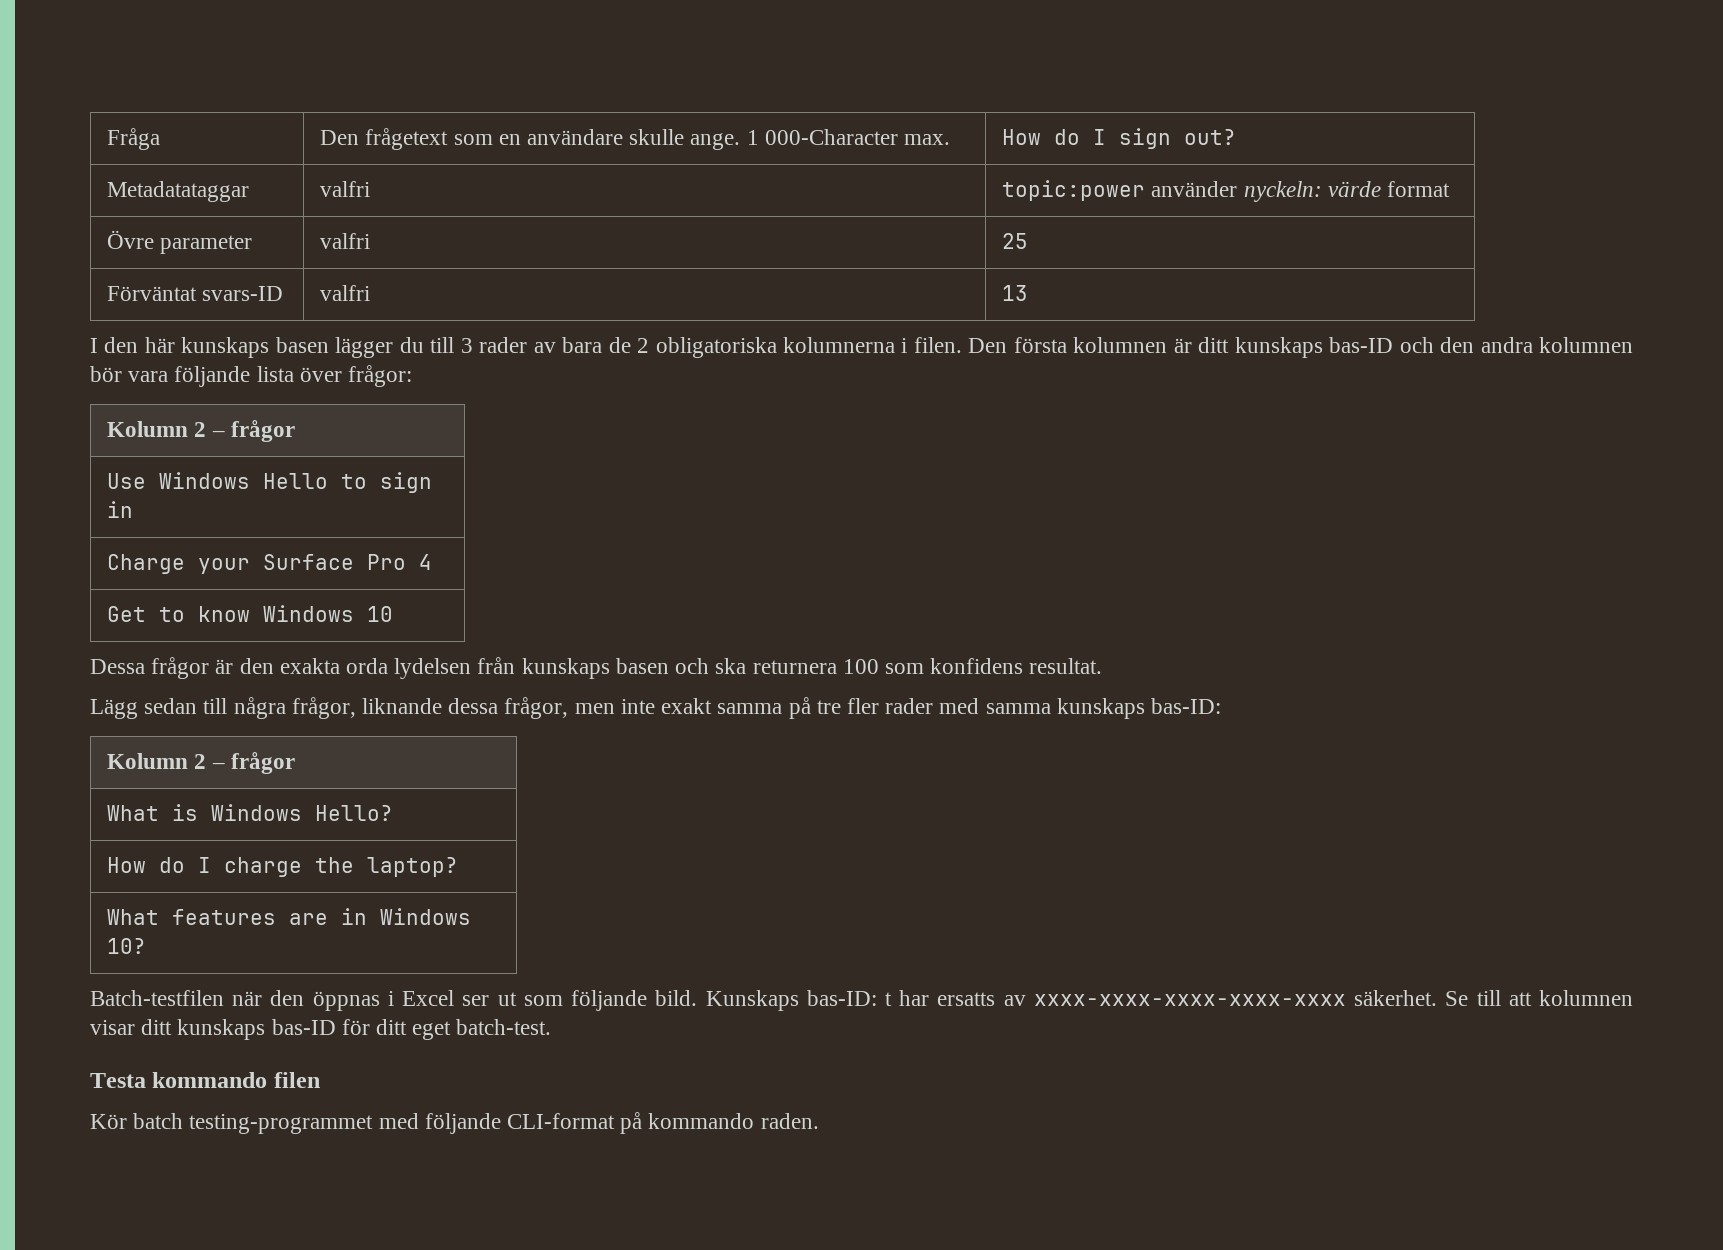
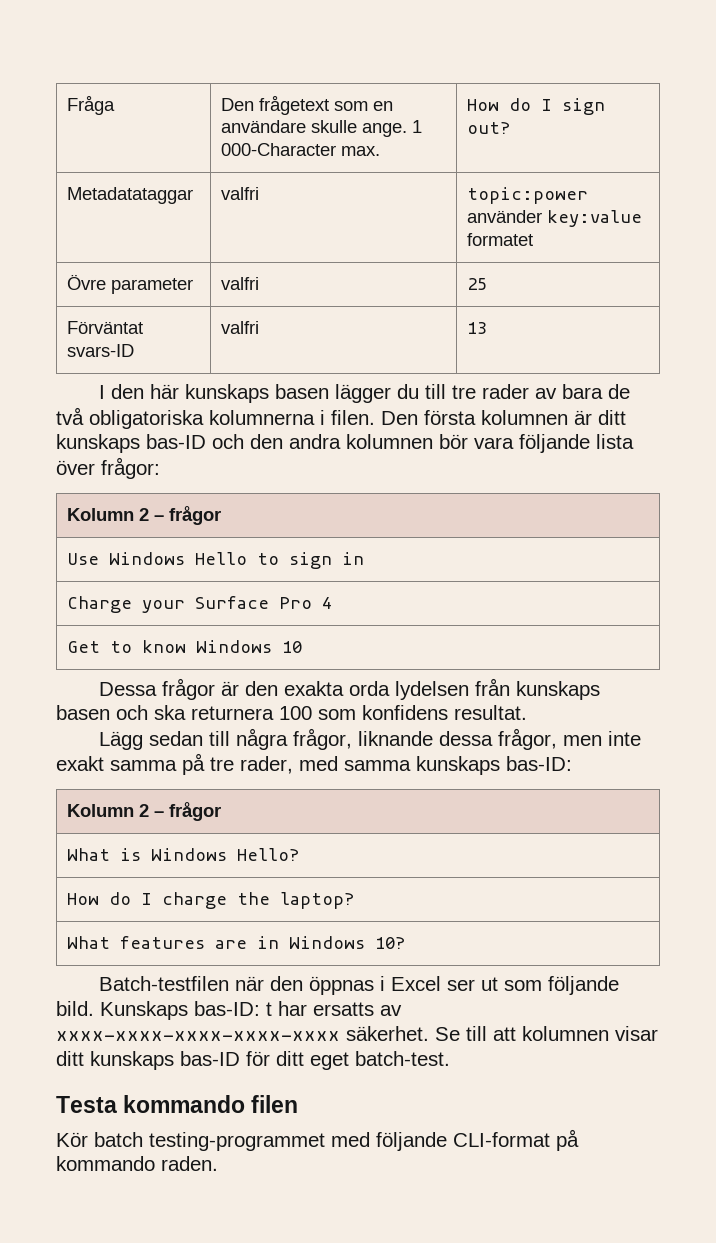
[1243,181,1451,202] nyckeln: värde format -> [547,210,643,227] [467,233,534,246] key:value formatet
[460,338,473,353] 3 -> [452,385,477,399] tre
[637,338,650,353] 2 -> [56,407,84,425] två
[846,698,934,714] fler rader -> [240,756,293,774] rader,

